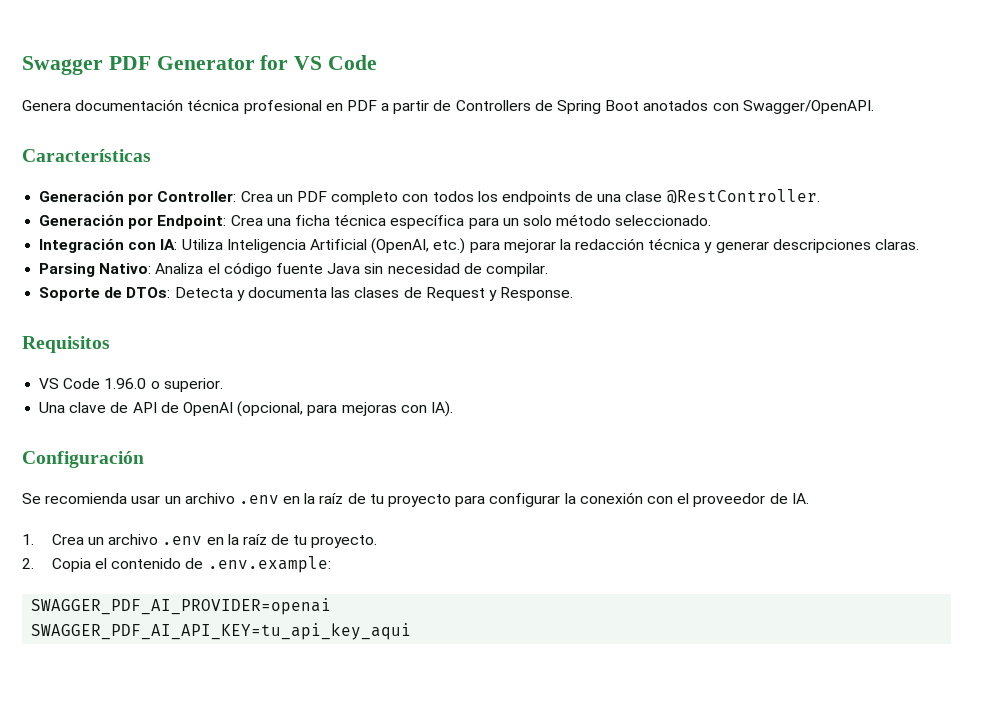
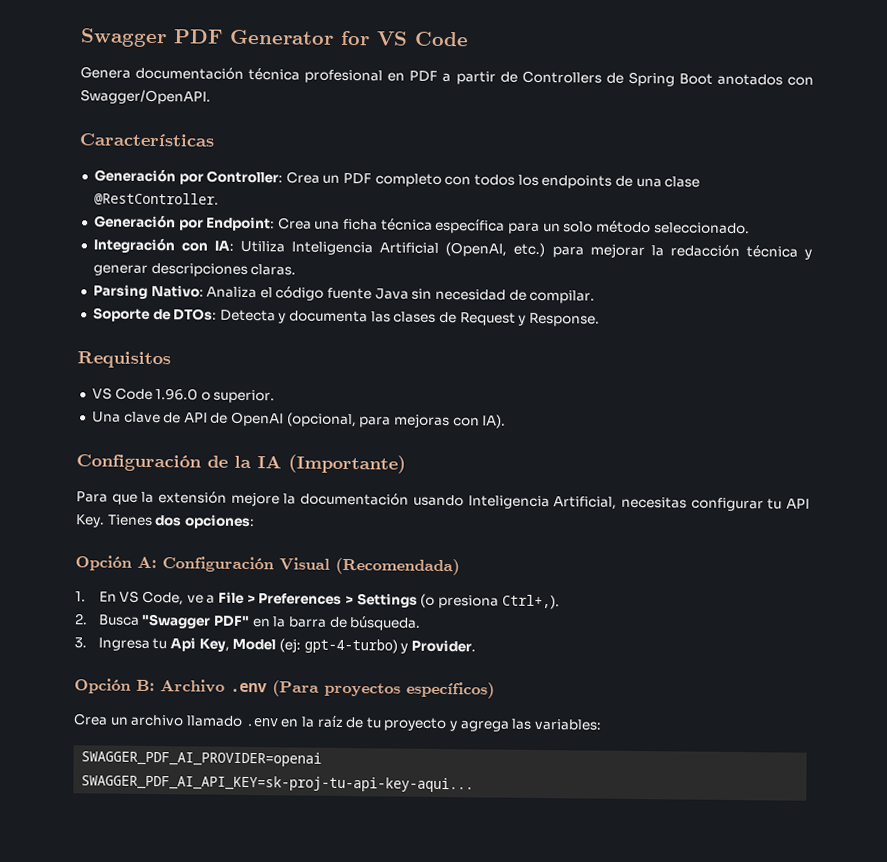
[22,493,235,504] // Se recomienda usar un archivo -> [207,454,406,474] [76,491,811,512] [75,514,255,530] [75,555,460,576] [75,590,560,610] [74,613,422,631] [74,637,476,654] [74,678,495,699] [73,713,243,727] de la IA (Importante) // Para que la extensión mejore la documentación usando Inteligencia Artificial, necesitas configurar tu API Key. Tienes dos opciones: // Opción A: Configuración Visual (Recomendada) // 1. En VS Code, ve a File > Preferences > Settings (o presiona Ctrl+,). // 2. Busca "Swagger PDF" en la barra de búsqueda. // 3. Ingresa tu Api Key, Model (ej: gpt-4-turbo) y Provider. // Opción B: Archivo .env (Para proyectos específicos) // Crea un archivo llamado
[455,492,809,507] [22,534,378,548] [22,556,331,573] para configurar la conexión con el proveedor de IA. // 1. Crea un archivo .env en la raíz de tu proyecto. // 2. Copia el contenido de .env.example: -> [449,718,603,732] y agrega las variables:
[31,623,412,640] SWAGGER_PDF_AI_API_KEY=tu_api_key_aqui -> [81,774,475,793] SWAGGER_PDF_AI_API_KEY=sk-proj-tu-api-key-aqui...

